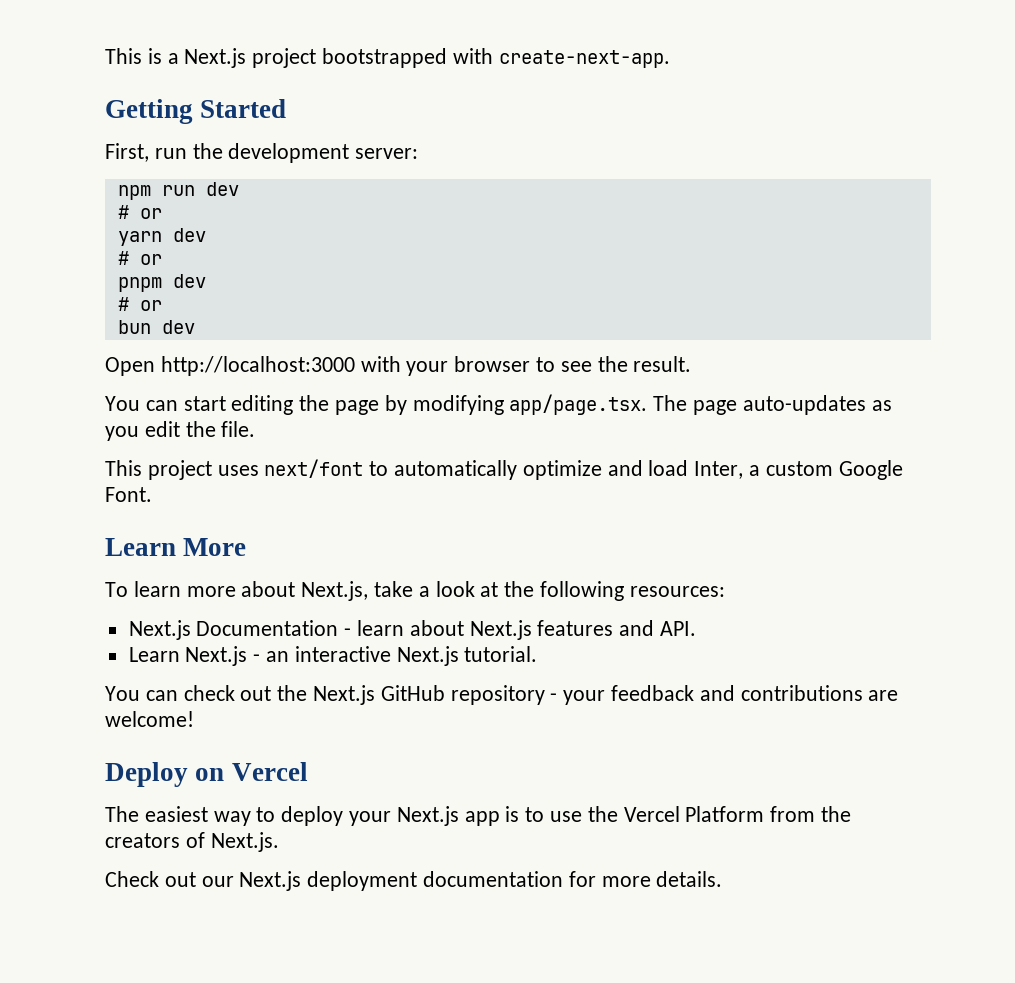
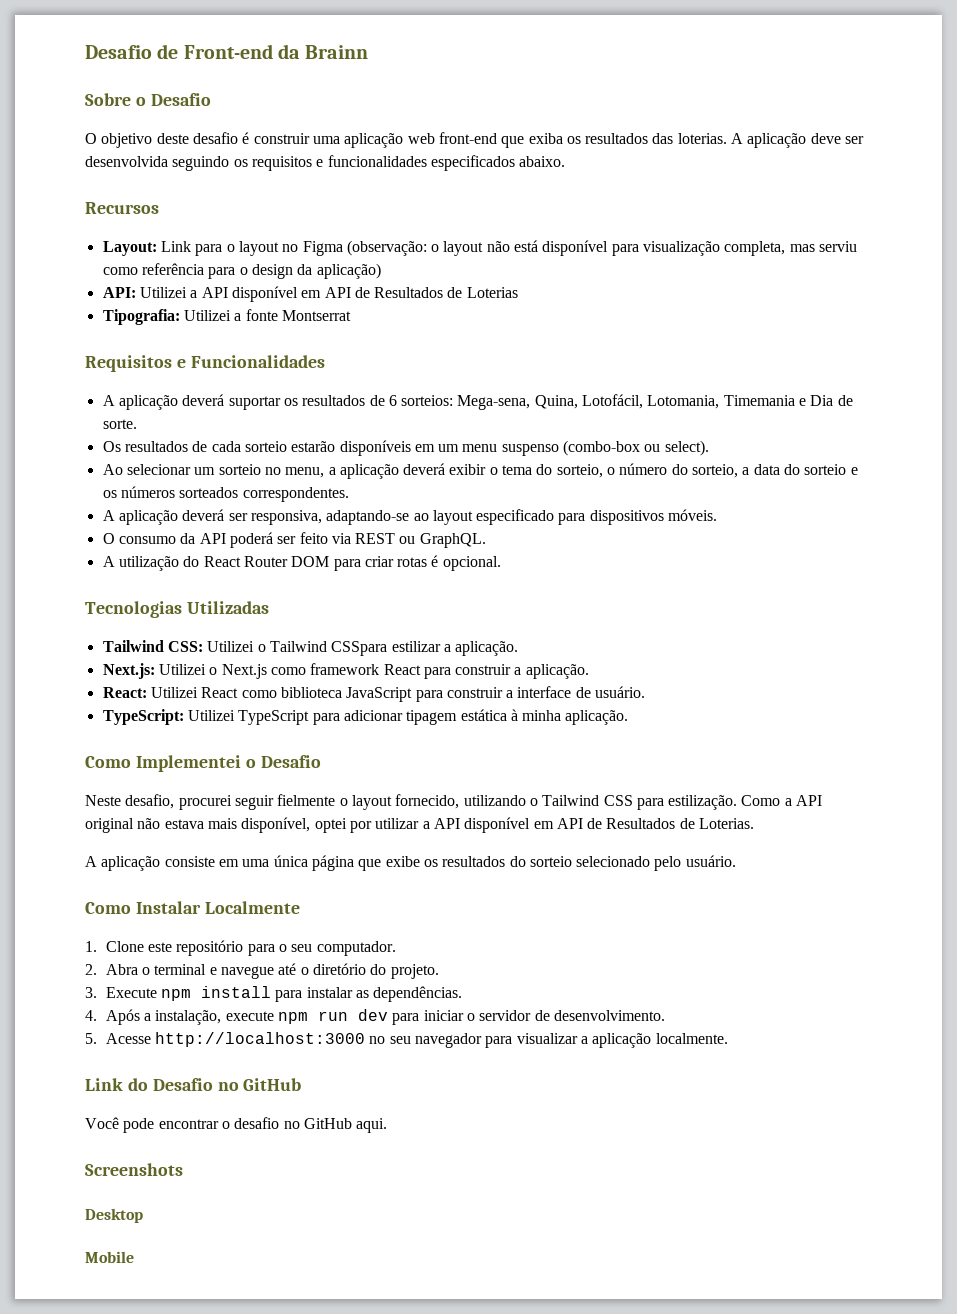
[105,48,670,68] [105,99,287,124] [105,143,419,163] [117,182,239,200] [117,205,162,219] [117,228,206,246] [117,251,162,265] [117,274,206,292] [117,297,162,311] [117,320,195,334] [105,356,692,376] [105,394,892,415] [105,421,256,441] [105,459,903,480] [105,487,152,502] [105,538,247,556] [105,581,725,601] [128,620,697,640] [128,646,538,666] [105,685,899,705] [105,711,194,727] [105,762,308,787] [105,806,852,826] [105,832,279,852] [105,871,723,891] This is a Next.js project bootstrapped with create-next-app. // Getting Started // First, run the development server: // npm run dev // # or // yarn dev // # or // pnpm dev // # or // bun dev // Open http://localhost:3000 with your browser to see the result. // You can start editing the page by modifying app/page.tsx. The page auto-updates as you edit the file. // This project uses next/font to automatically optimize and load Inter, a custom Google Font. // Learn More // To learn more about Next.js, take a look at the following resources: // Next.js Documentation - learn about Next.js features and API. // Learn Next.js - an interactive Next.js tutorial. // You can check out the Next.js GitHub repository - your feedback and contributions are welcome! // Deploy on Vercel // The easiest way to deploy your Next.js app is to use the Vercel Platform from the creators of Next.js. // Check out our Next.js deployment documentation for more details. -> [85,44,369,59] [85,93,211,106] [85,132,865,148] [85,155,566,171] [85,202,159,214] [102,240,858,256] [102,263,381,279] [102,286,518,302] [102,309,351,325] [85,355,325,372] [102,394,853,410] [102,419,137,429] [102,440,709,456] [102,463,858,479] [102,486,349,502] [102,509,718,525] [102,532,486,548] [102,555,501,571] [85,601,269,618] [102,640,519,656] [102,663,589,679] [102,686,646,702] [102,709,629,725] [85,755,321,772] [85,794,823,810] [85,817,755,833] [85,855,736,871] [85,901,300,914] [85,940,396,956] [85,963,439,979] [85,986,463,1002] [85,1009,665,1025] [85,1032,728,1048] [85,1078,302,1091] [85,1117,388,1133] [85,1163,183,1176] [85,1208,143,1223] [85,1251,134,1263] Desafio de Front-end da Brainn // Sobre o Desafio // O objetivo deste desafio é construir uma aplicação web front-end que exiba os resultados das loterias. A aplicação deve ser desenvolvida seguindo os requisitos e funcionalidades especificados abaixo. // Recursos // Layout: Link para o layout no Figma (observação: o layout não está disponível para visualização completa, mas serviu como referência para o design da aplicação) // API: Utilizei a API disponível em API de Resultados de Loterias // Tipografia: Utilizei a fonte Montserrat // Requisitos e Funcionalidades // A aplicação deverá suportar os resultados de 6 sorteios: Mega-sena, Quina, Lotofácil, Lotomania, Timemania e Dia de sorte. // Os resultados de cada sorteio estarão disponíveis em um menu suspenso (combo-box ou select). // Ao selecionar um sorteio no menu, a aplicação deverá exibir o tema do sorteio, o número do sorteio, a data do sorteio e os números sorteados correspondentes. // A aplicação deverá ser responsiva, adaptando-se ao layout especificado para dispositivos móveis. // O consumo da API poderá ser feito via REST ou GraphQL. // A utilização do React Router DOM para criar rotas é opcional. // Tecnologias Utilizadas // Tailwind CSS: Utilizei o Tailwind CSSpara estilizar a aplicação. // Next.js: Utilizei o Next.js como framework React para construir a aplicação. // React: Utilizei React como biblioteca JavaScript para construir a interface de usuário. // TypeScript: Utilizei TypeScript para adicionar tipagem estática à minha aplicação. // Como Implementei o Desafio // Neste desafio, procurei seguir fielmente o layout fornecido, utilizando o Tailwind CSS para estilização. Como a API original não estava mais disponível, optei por utilizar a API disponível em API de Resultados de Loterias. // A aplicação consiste em uma única página que exibe os resultados do sorteio selecionado pelo usuário. // Como Instalar Localmente // 1. Clone este repositório para o seu computador. // 2. Abra o terminal e navegue até o diretório do projeto. // 3. Execute npm install para instalar as dependências. // 4. Após a instalação, execute npm run dev para iniciar o servidor de desenvolvimento. // 5. Acesse http://localhost:3000 no seu navegador para visualizar a aplicação localmente. // Link do Desafio no GitHub // Você pode encontrar o desafio no GitHub aqui. // Screenshots // Desktop // Mobile

